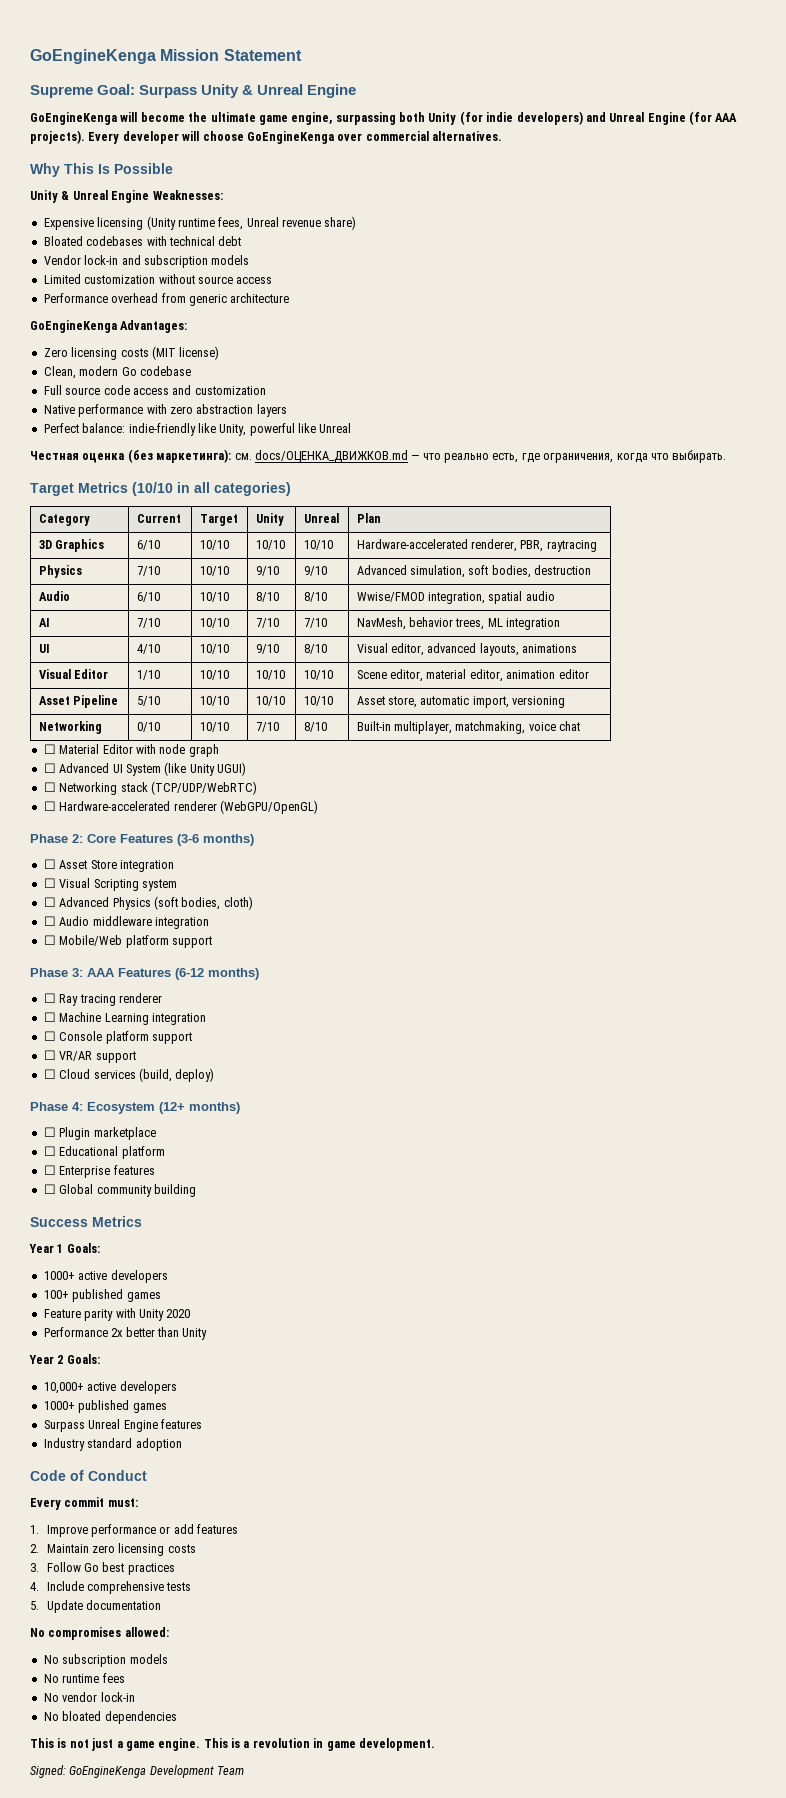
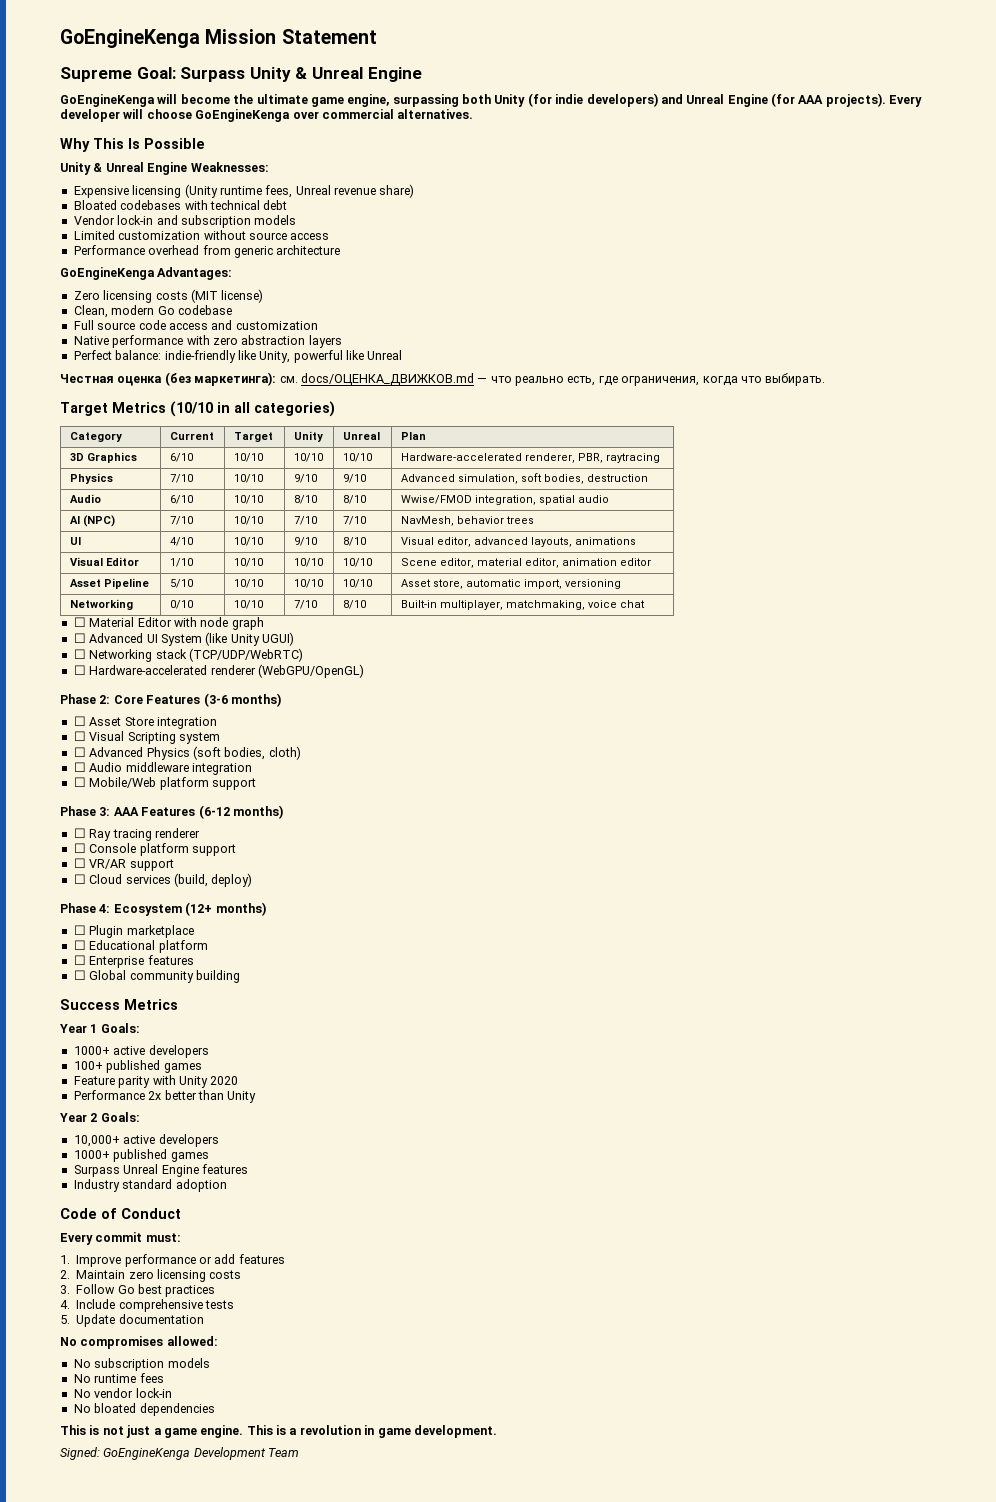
(50, 622) none -> [82,515,115,527] (NPC)
[455,618,561,630] trees, ML integration -> [505,516,534,524] trees
[43,1012,206,1025] // ☐ Machine Learning integration -> (200, 833) none

